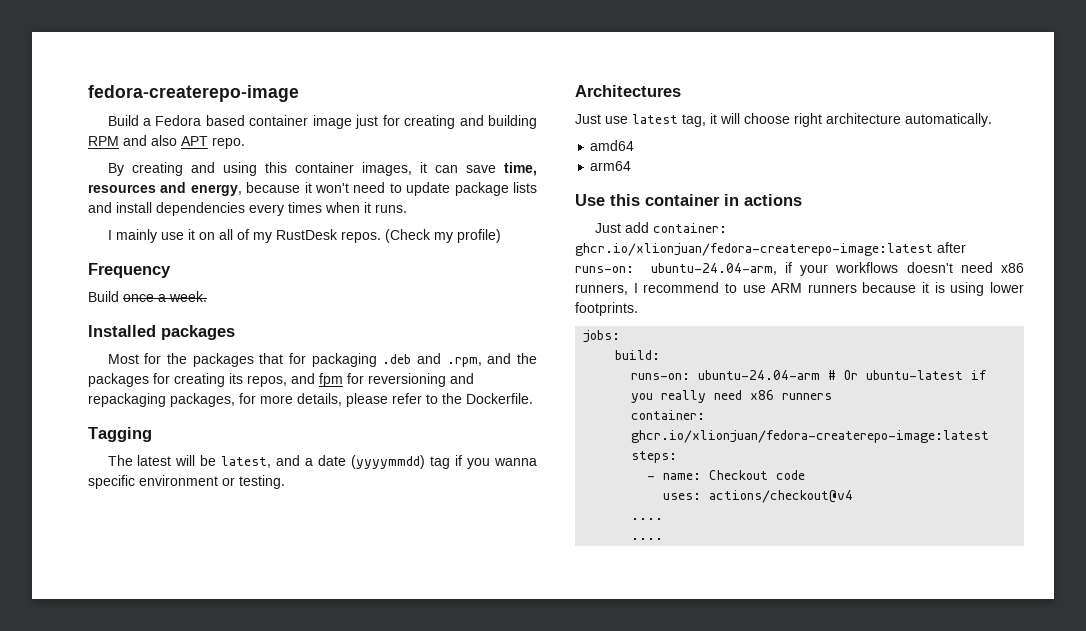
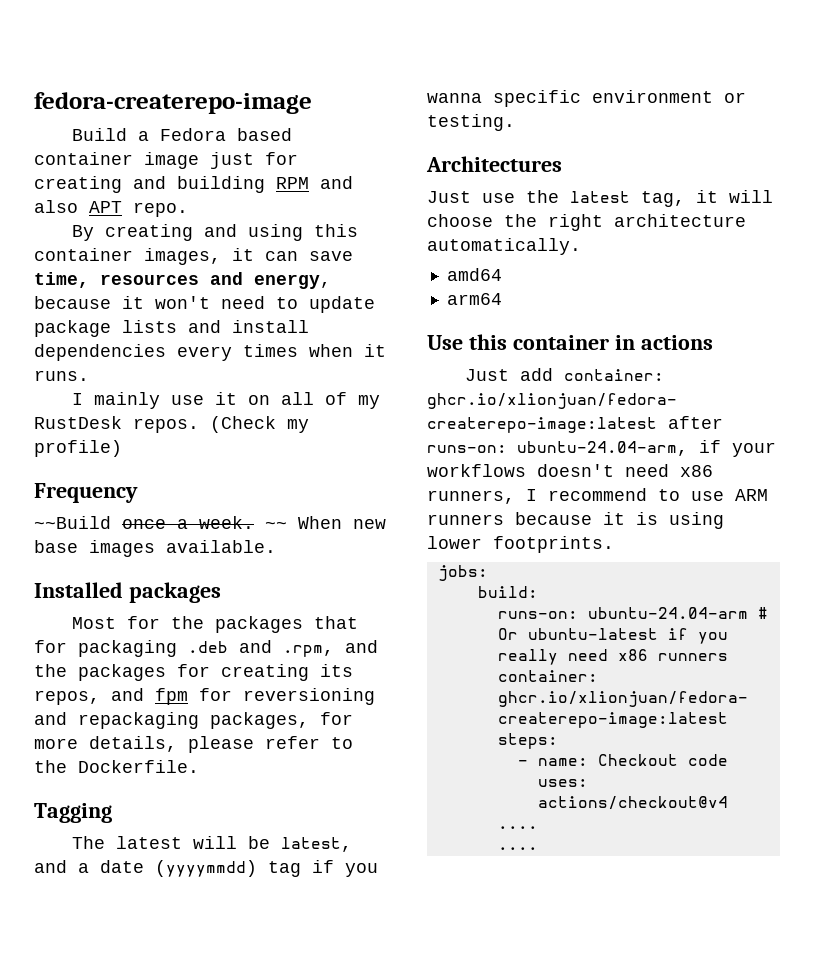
[88,291,119,302] Build -> [34,516,111,529] ~~Build
(207, 296) none -> [265,516,386,529] [34,540,276,557] ~~ When new base images available.
(628, 120) none -> [526,190,559,203] the
(790, 118) none -> [504,214,537,227] the

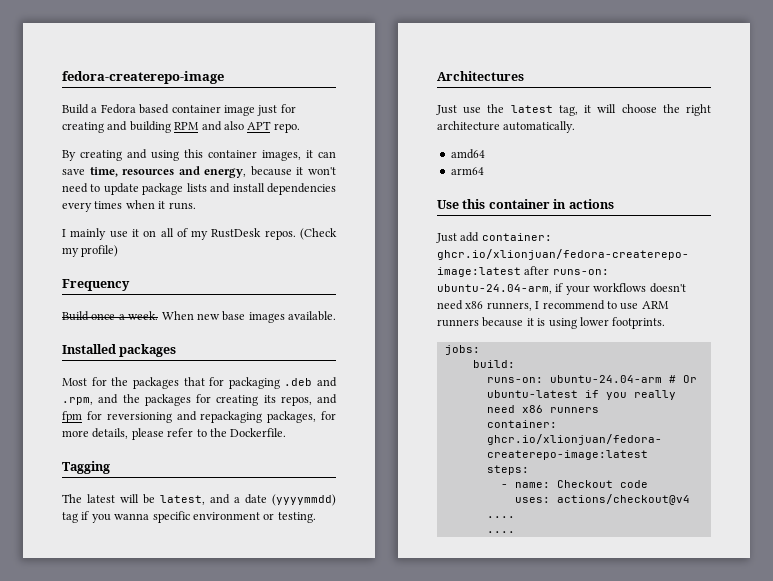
[34,516,111,529] ~~Build -> [62,311,89,321] Build
[265,521,287,529] ~~ -> (159, 315) none

